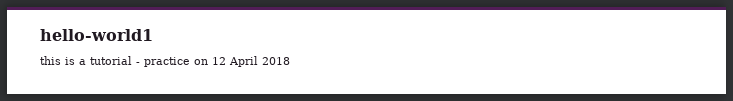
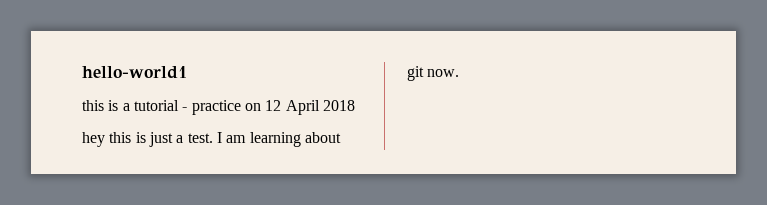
(290, 61) none -> [82,132,341,147] [407,66,460,81] // hey this is just a test. I am learning about git now.

